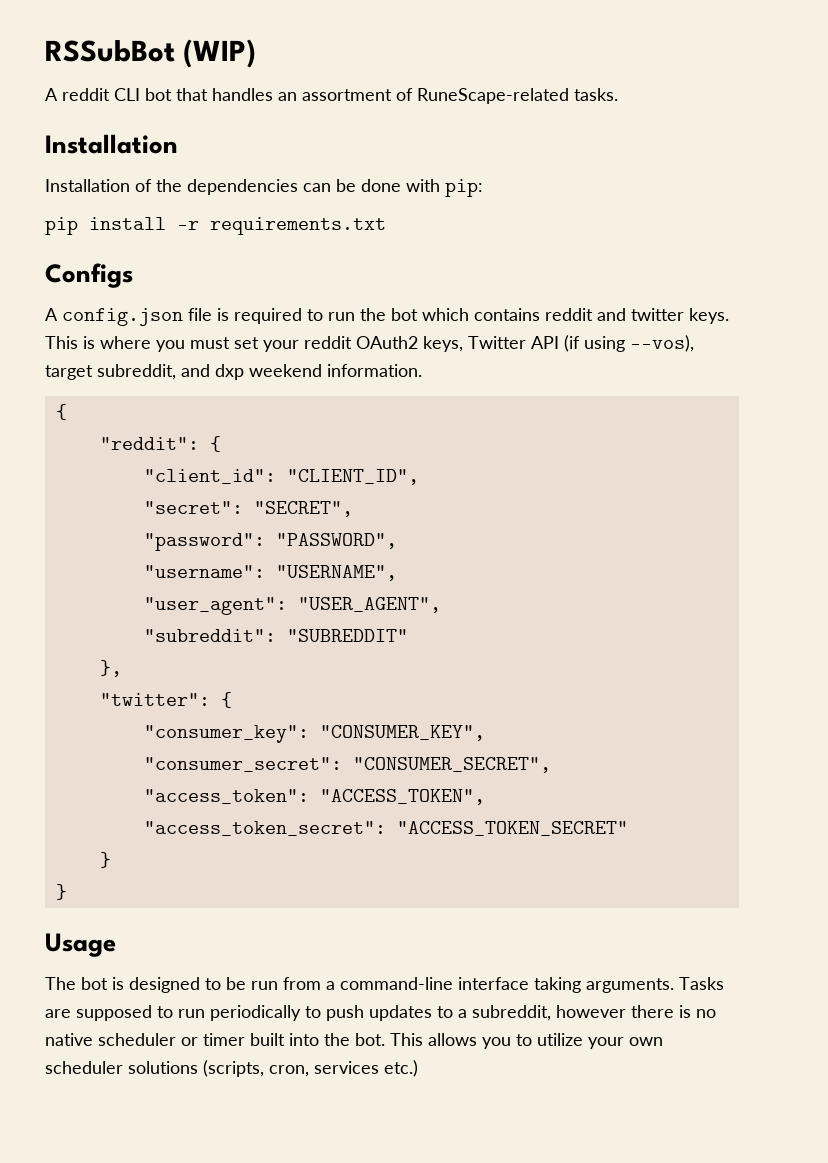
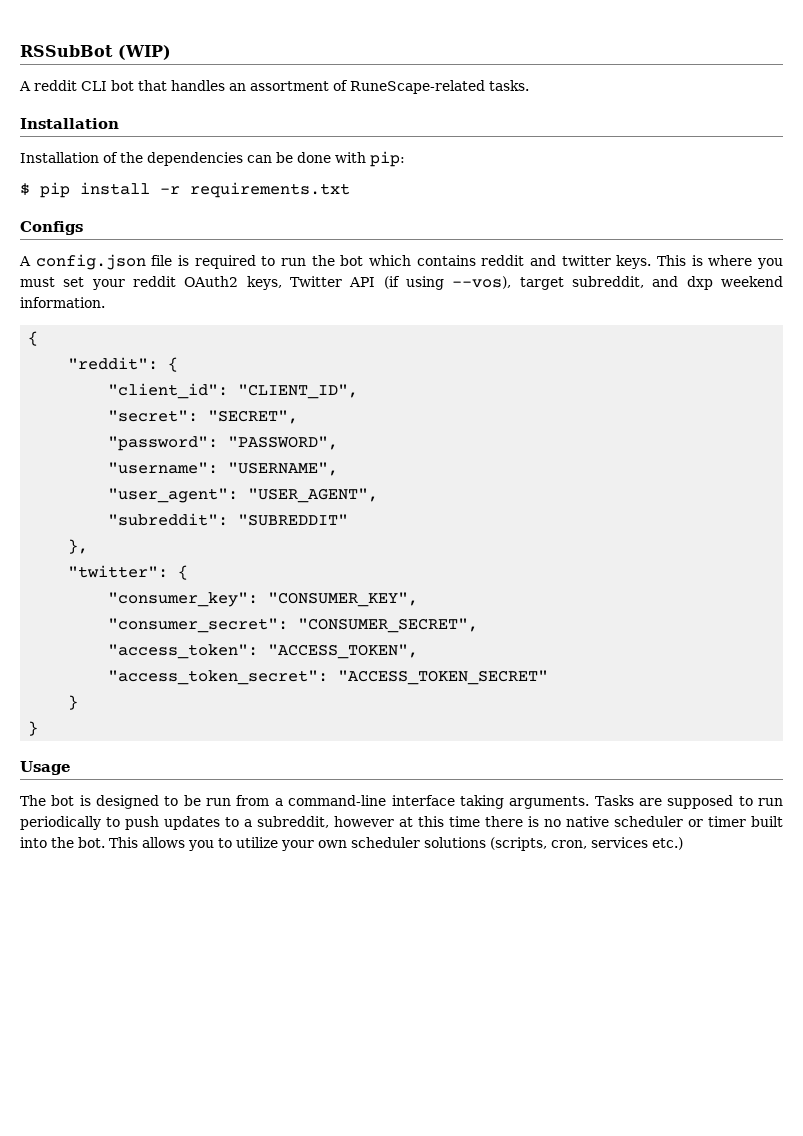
(483, 188) none -> [20,183,30,196] $
(626, 1011) none -> [399,816,480,827] at this time

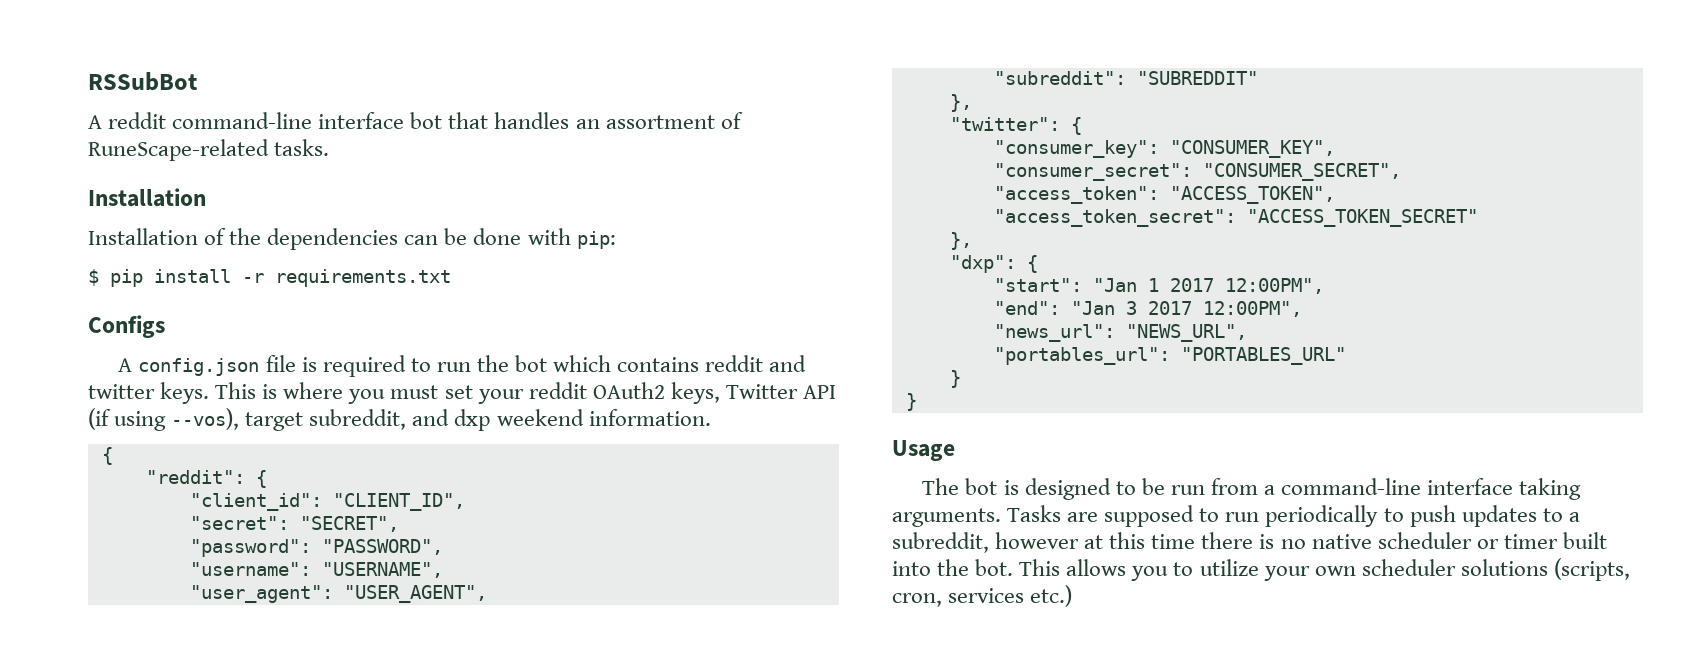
[118,45,171,60] (WIP) -> (197, 81) none
[81,81,107,91] CLI -> [172,112,405,129] command-line interface
(549, 677) none -> [949,232,972,250] [949,255,1038,273] [993,278,1324,294] [993,301,1302,317] [993,324,1247,342] [993,347,1346,365] // }, // "dxp": { // "start": "Jan 1 2017 12:00PM", // "end": "Jan 3 2017 12:00PM", // "news_url": "NEWS_URL", // "portables_url": "PORTABLES_URL"

